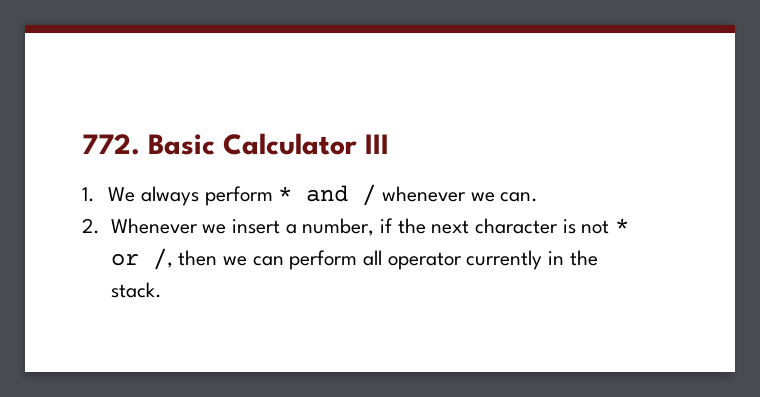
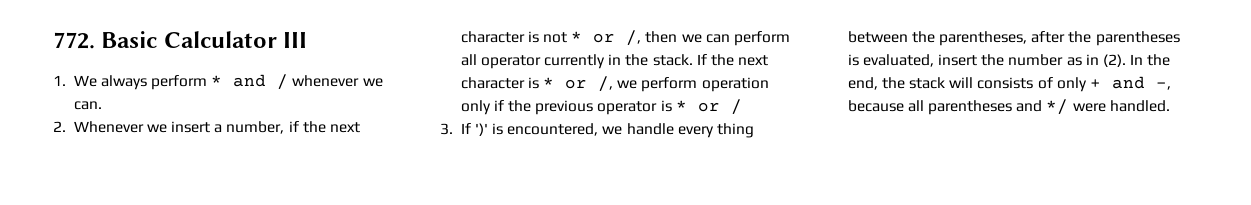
(162, 290) none -> [696,54,769,66] [460,76,769,92] [460,99,742,115] [440,123,755,138] [847,31,1180,46] [847,54,1171,67] [847,76,1172,92] [847,99,1170,115] If the next character is * or /, we perform operation only if the previous operator is * or / // 3. If ')' is encountered, we handle every thing between the parentheses, after the parentheses is evaluated, insert the number as in (2). In the end, the stack will consists of only + and -, because all parentheses and */ were handled.

